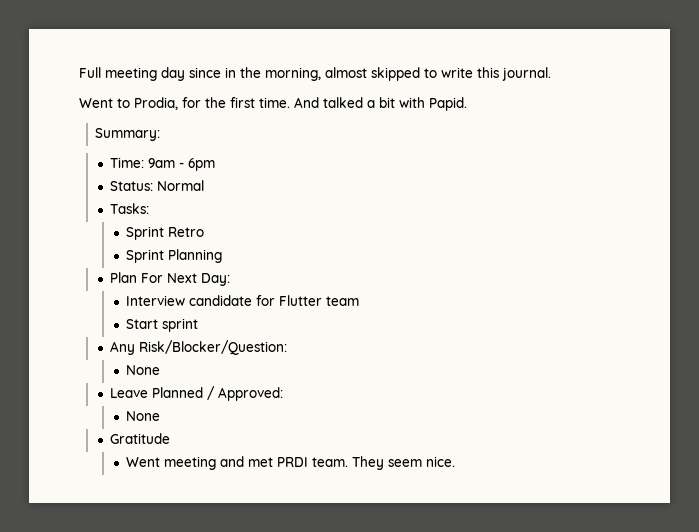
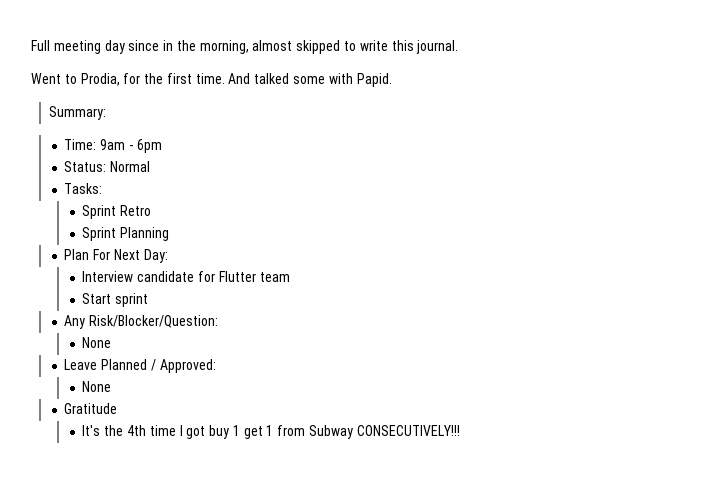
[367,97,395,108] a bit -> [293,76,326,84] some
[126,456,456,470] Went meeting and met PRDI team. They seem nice. -> [82,425,460,439] It's the 4th time I got buy 1 get 1 from Subway CONSECUTIVELY!!!

